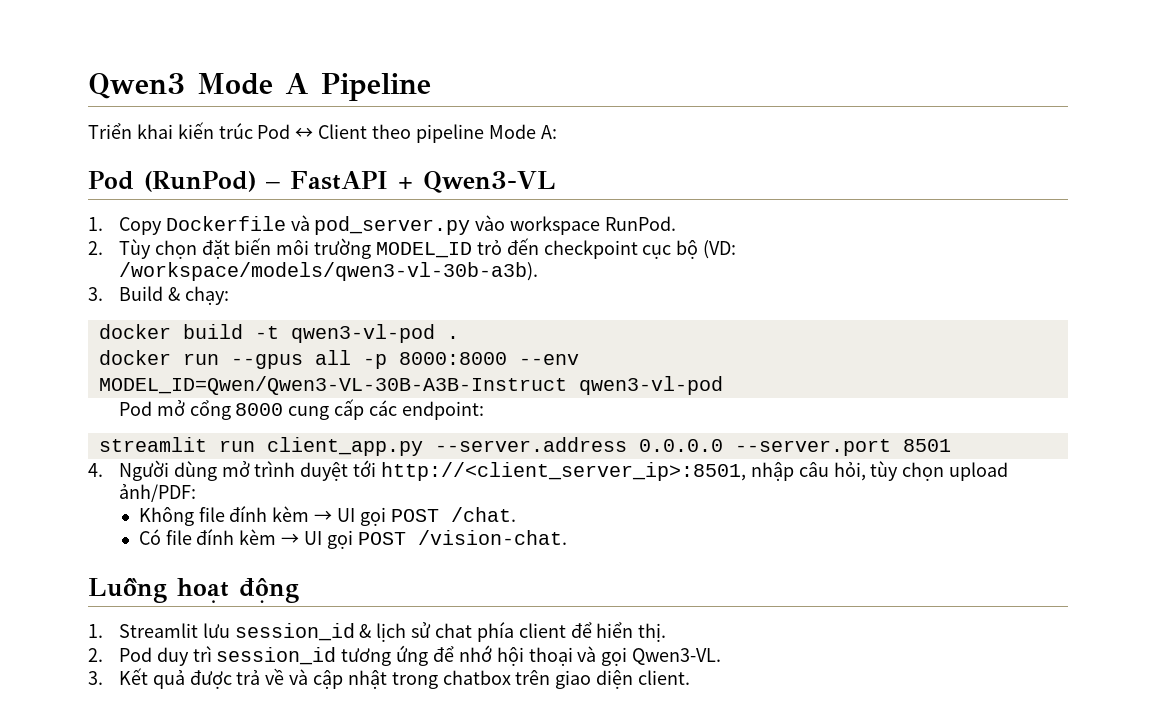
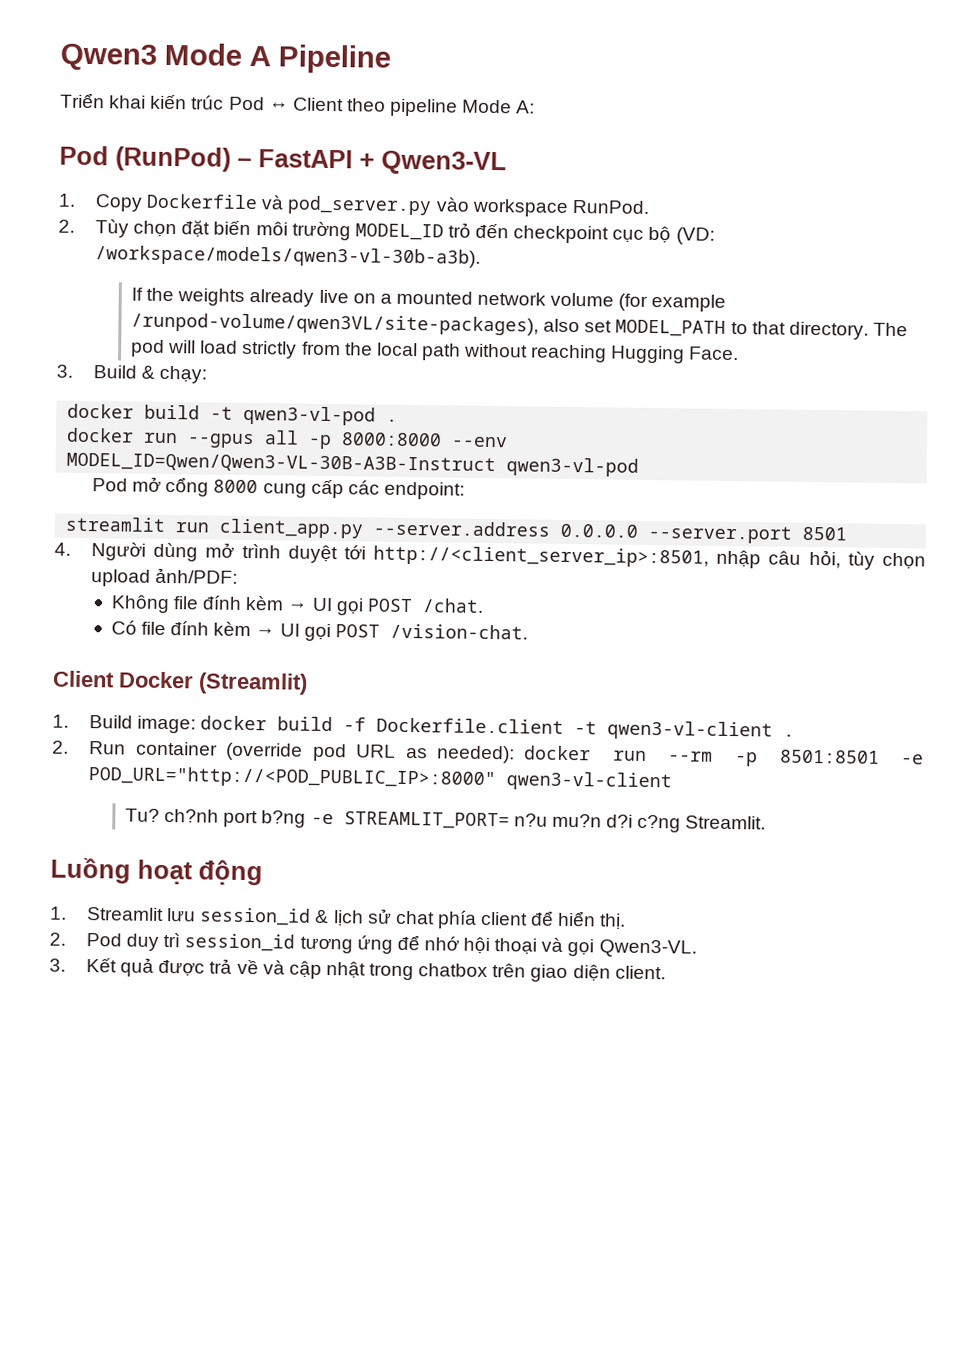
(538, 271) none -> [131,287,727,312] [131,312,908,340] [131,339,740,364] // If the weights already live on a mounted network volume (for example /runpod-volume/qwen3VL/site-packages), also set MODEL_PATH to that directory. The pod will load strictly from the local path without reaching Hugging Face.
(567, 537) none -> [52,670,308,695] [52,714,796,741] [52,740,925,767] [88,766,673,792] [125,808,767,833] // Client Docker (Streamlit) // 1. Build image: docker build -f Dockerfile.client -t qwen3-vl-client . // 2. Run container (override pod URL as needed): docker run --rm -p 8501:8501 -e POD_URL="http://<POD_PUBLIC_IP>:8000" qwen3-vl-client // Tu? ch?nh port b?ng -e STREAMLIT_PORT= n?u mu?n d?i c?ng Streamlit.

